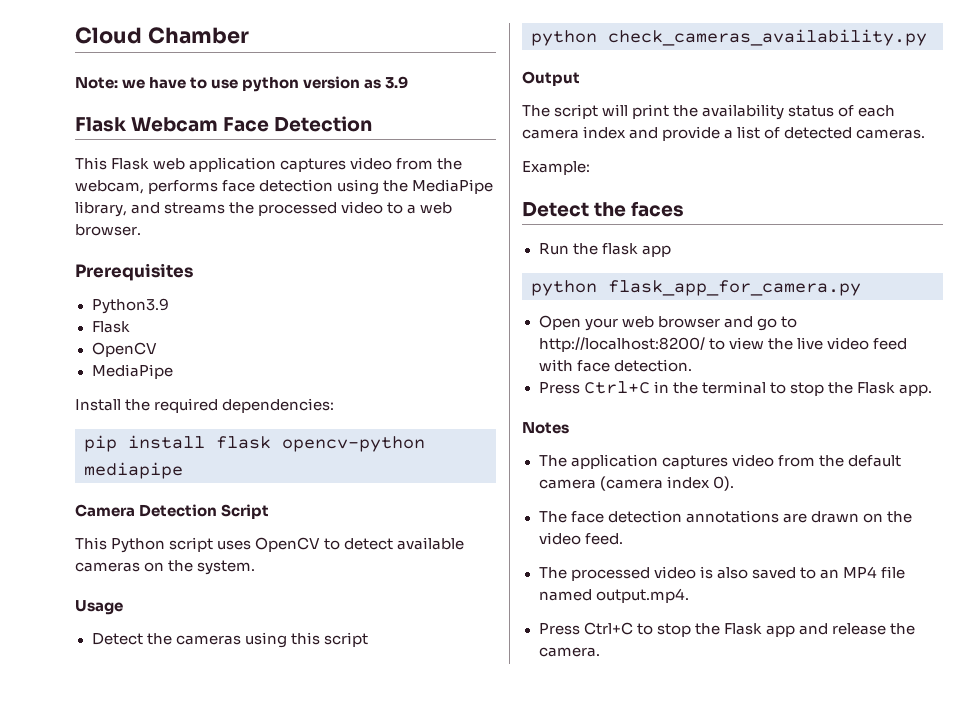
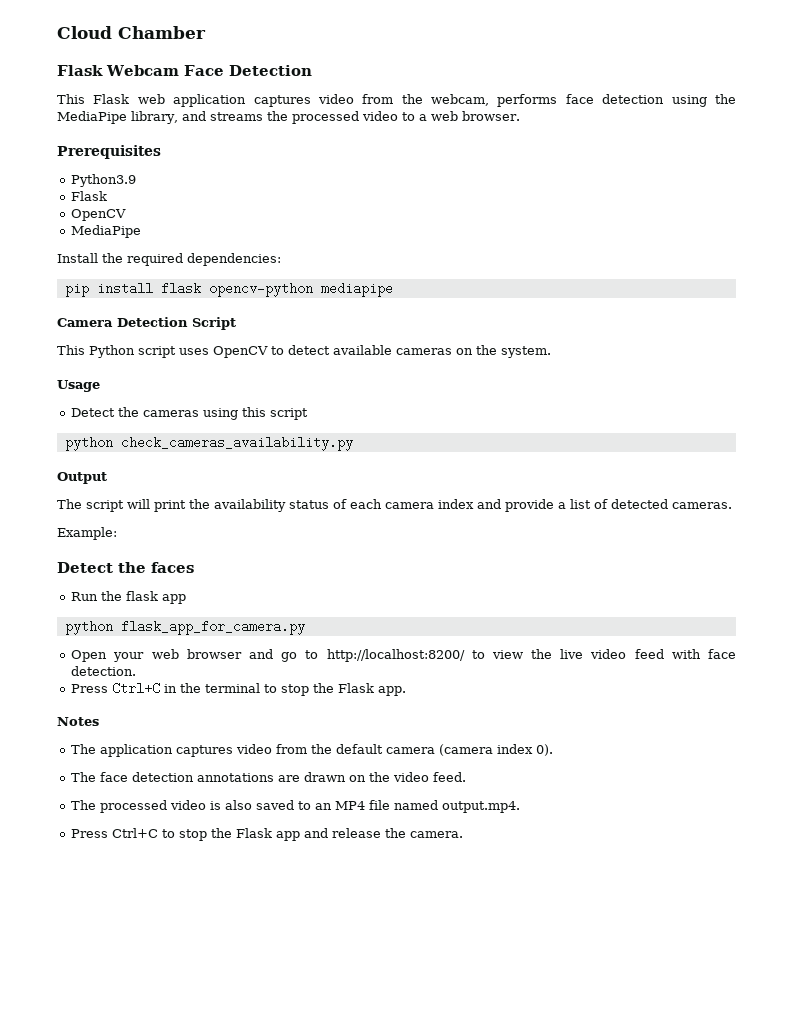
[75,76,409,92] // Note: we have to use python version as 3.9 -> (206, 32) none

